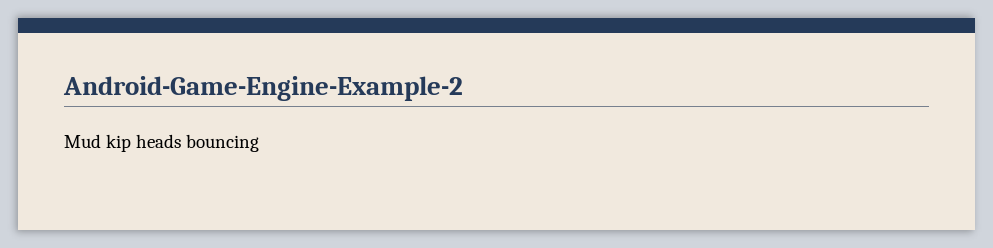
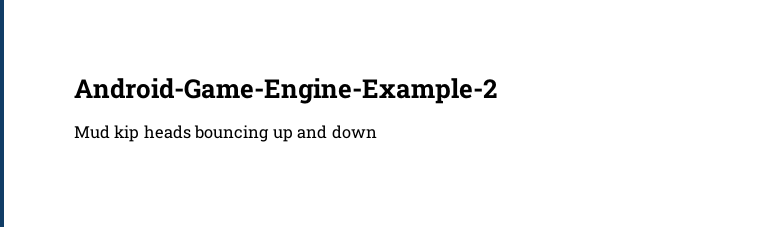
(260, 143) none -> [272,125,377,142] up and down

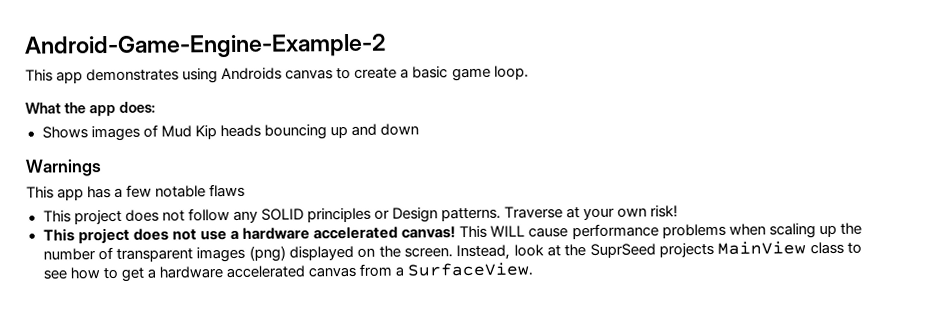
[74,125,140,142] Mud kip -> [25,65,529,84] [25,101,155,117] [41,124,217,142] This app demonstrates using Androids canvas to create a basic game loop. // What the app does: // Shows images of Mud Kip
(377, 132) none -> [25,159,102,177] [26,183,246,201] [42,205,679,225] [42,222,863,244] [42,241,863,263] [42,262,533,282] // Warnings // This app has a few notable flaws // This project does not follow any SOLID principles or Design patterns. Traverse at your own risk! // This project does not use a hardware accelerated canvas! This WILL cause performance problems when scaling up the number of transparent images (png) displayed on the screen. Instead, look at the SuprSeed projects MainView class to see how to get a hardware accelerated canvas from a SurfaceView.

